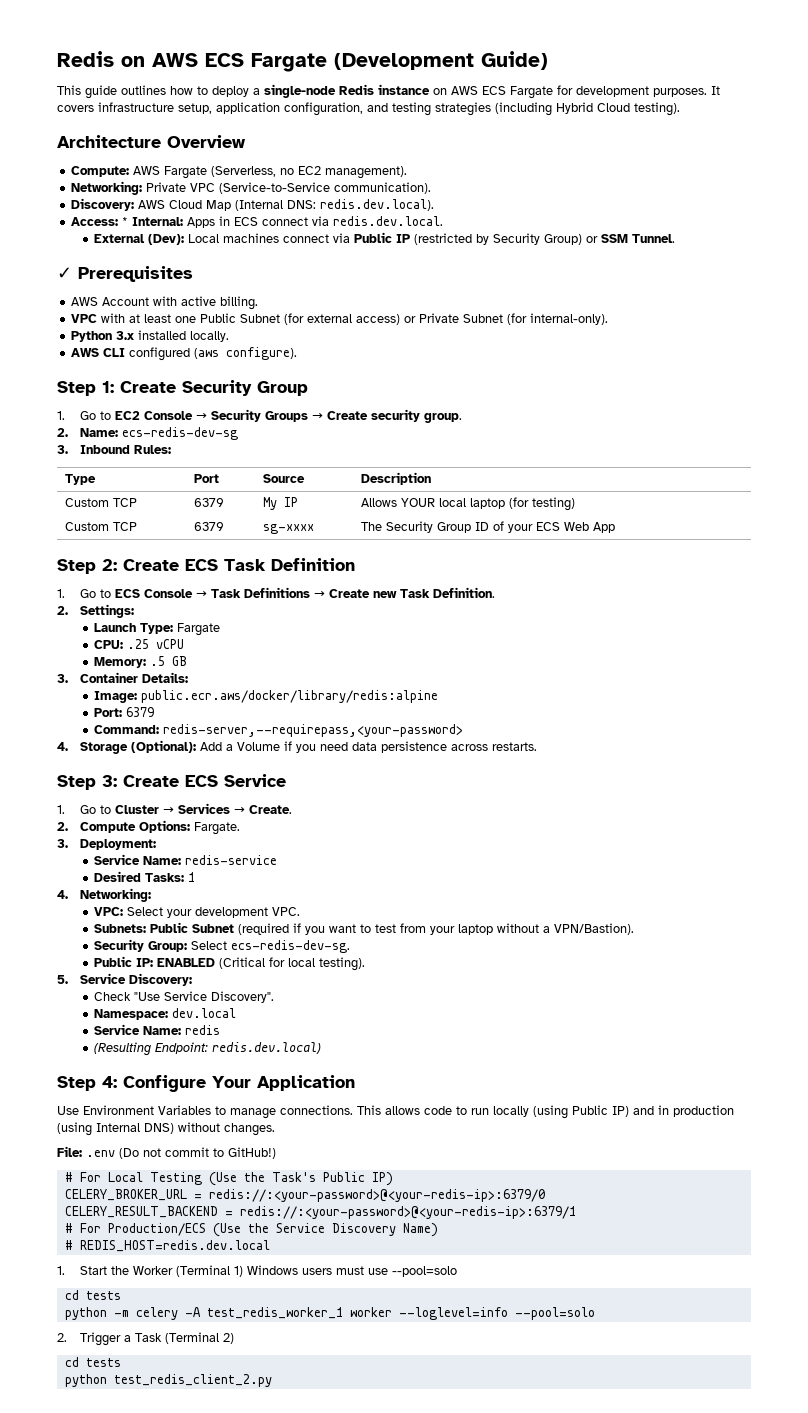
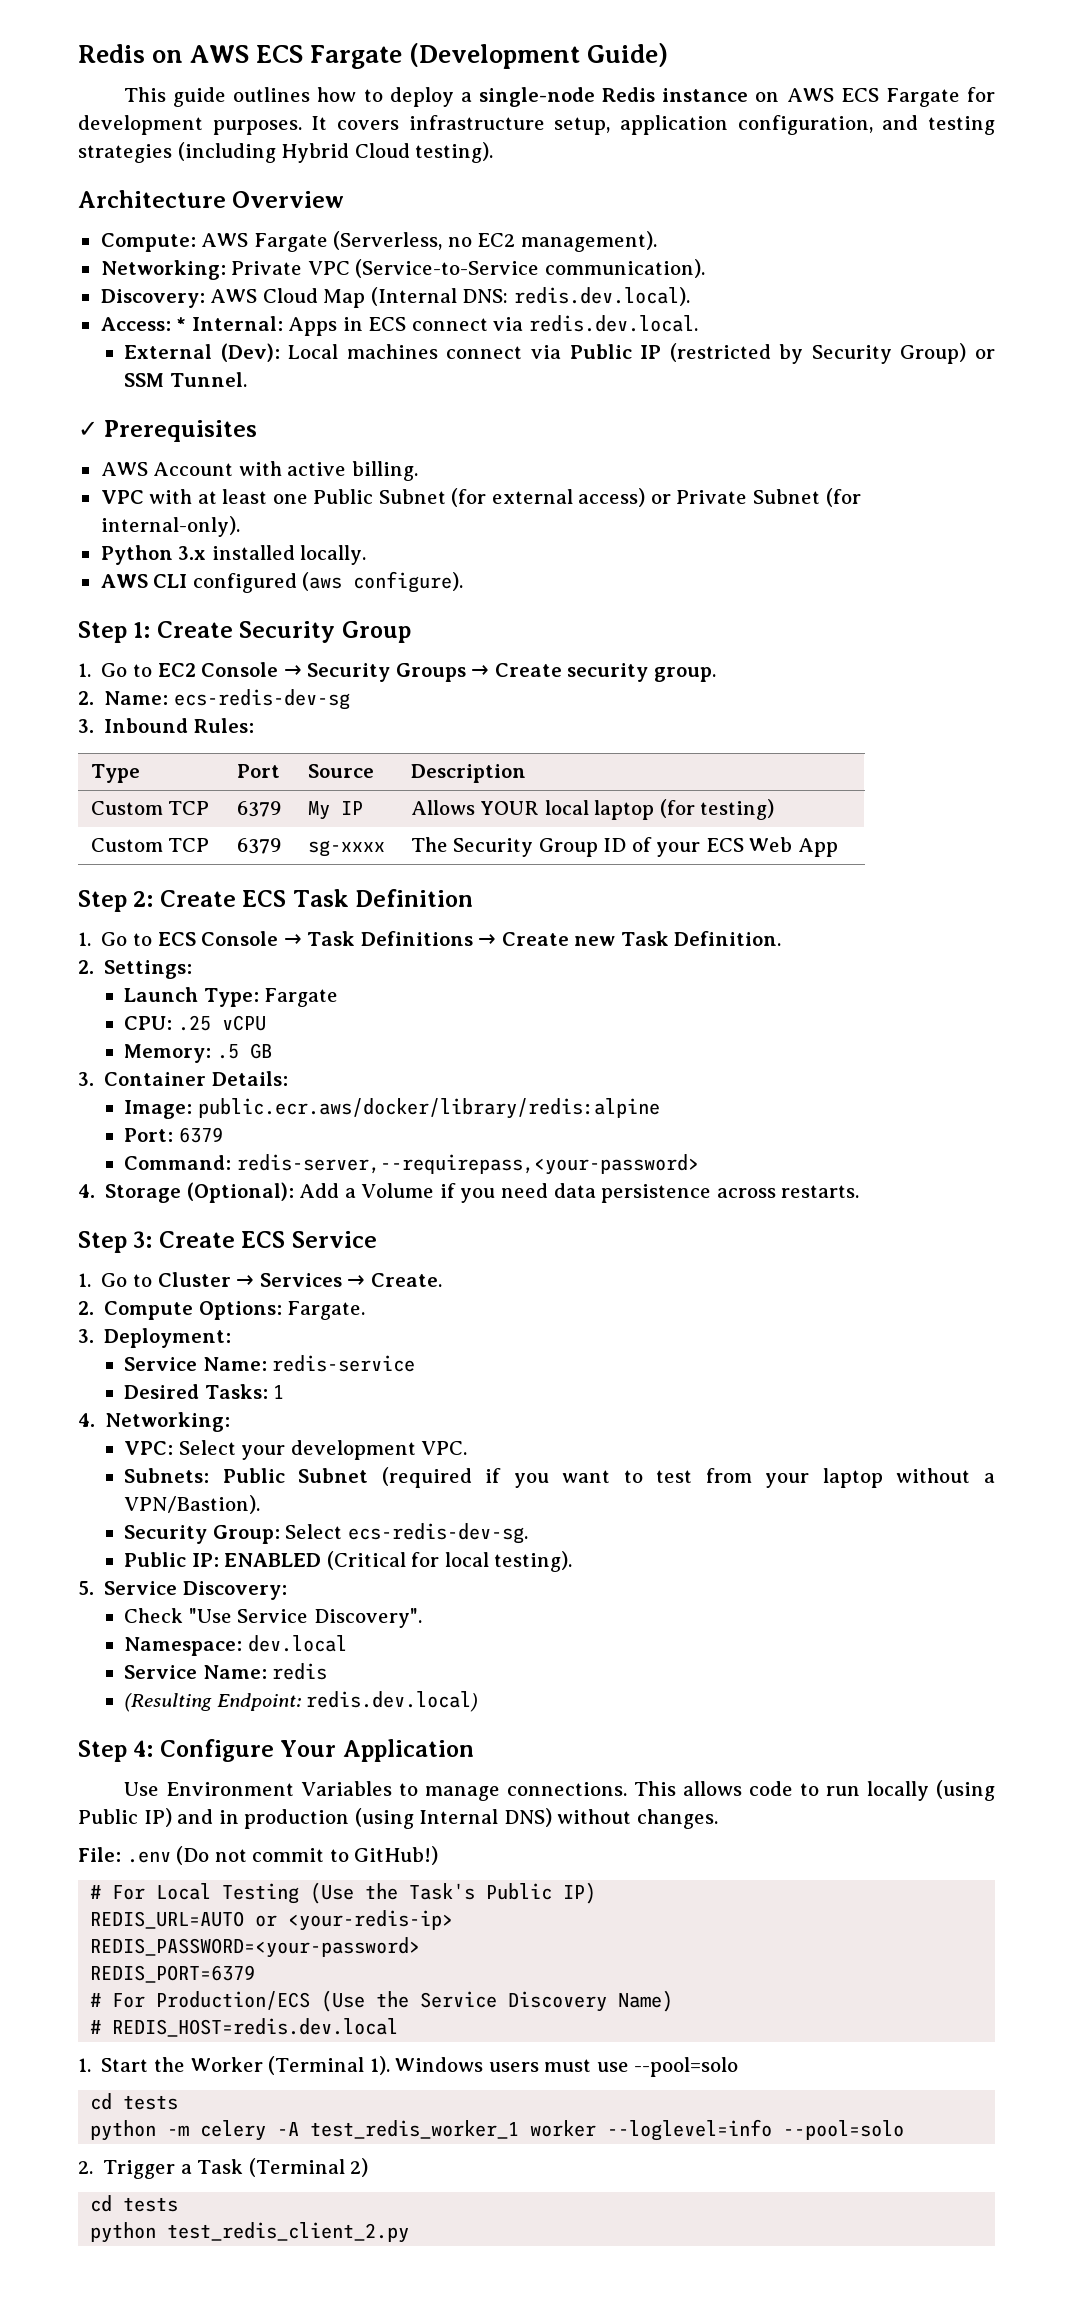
[64,1189,545,1202] [64,1206,576,1219] CELERY_BROKER_URL = redis://:<your-password>@<your-redis-ip>:6379/0 // CELERY_RESULT_BACKEND = redis://:<your-password>@<your-redis-ip>:6379/1 -> [90,1910,454,1931] [90,1937,421,1958] [90,1965,256,1983] REDIS_URL=AUTO or <your-redis-ip> // REDIS_PASSWORD=<your-password> // REDIS_PORT=6379
[234,1266,244,1277] 1) -> [369,2056,390,2075] 1).

